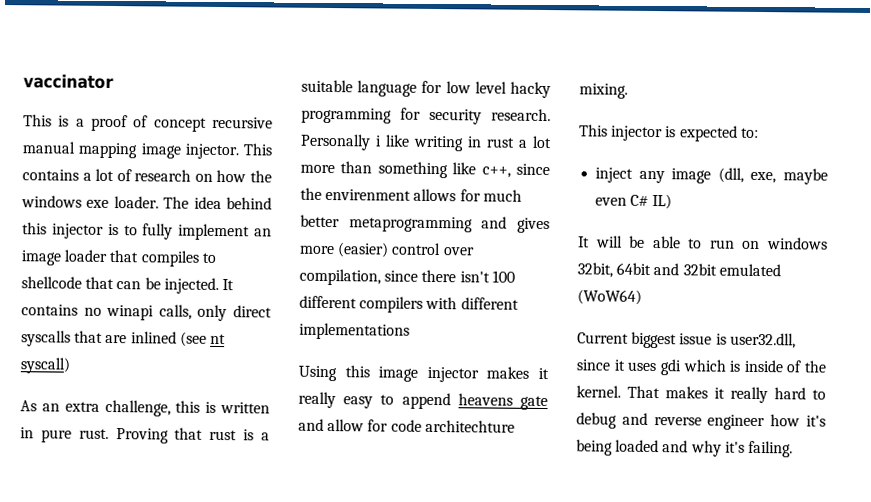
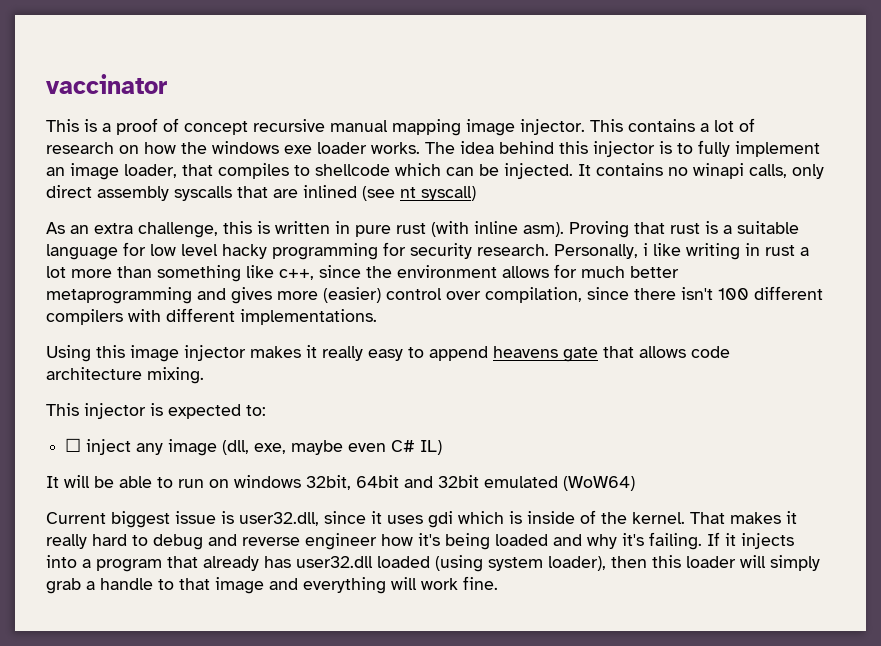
[113,196,159,209] loader. -> [317,142,420,154] loader works.
[64,249,108,262] loader -> [124,164,177,178] loader,
[85,276,115,290] that -> [395,163,441,176] which
(272, 311) none -> [97,186,169,201] assembly
[78,428,109,439] rust. -> [396,221,564,237] rust (with inline asm).
[300,133,371,151] Personally -> [554,244,638,259] Personally,
[325,188,412,201] envirenment -> [397,265,497,278] environment
[299,322,410,340] implementations -> [240,309,377,325] implementations.
[298,418,515,433] and allow for code architechture -> [603,346,730,358] [46,367,142,380] that allows code architecture
(759, 132) none -> [65,438,82,452] ☐
(793, 449) none -> [707,532,794,549] [46,555,820,572] [46,576,498,594] If it injects into a program that already has user32.dll loaded (using system loader), then this loader will simply grab a handle to that image and everything will work fine.

